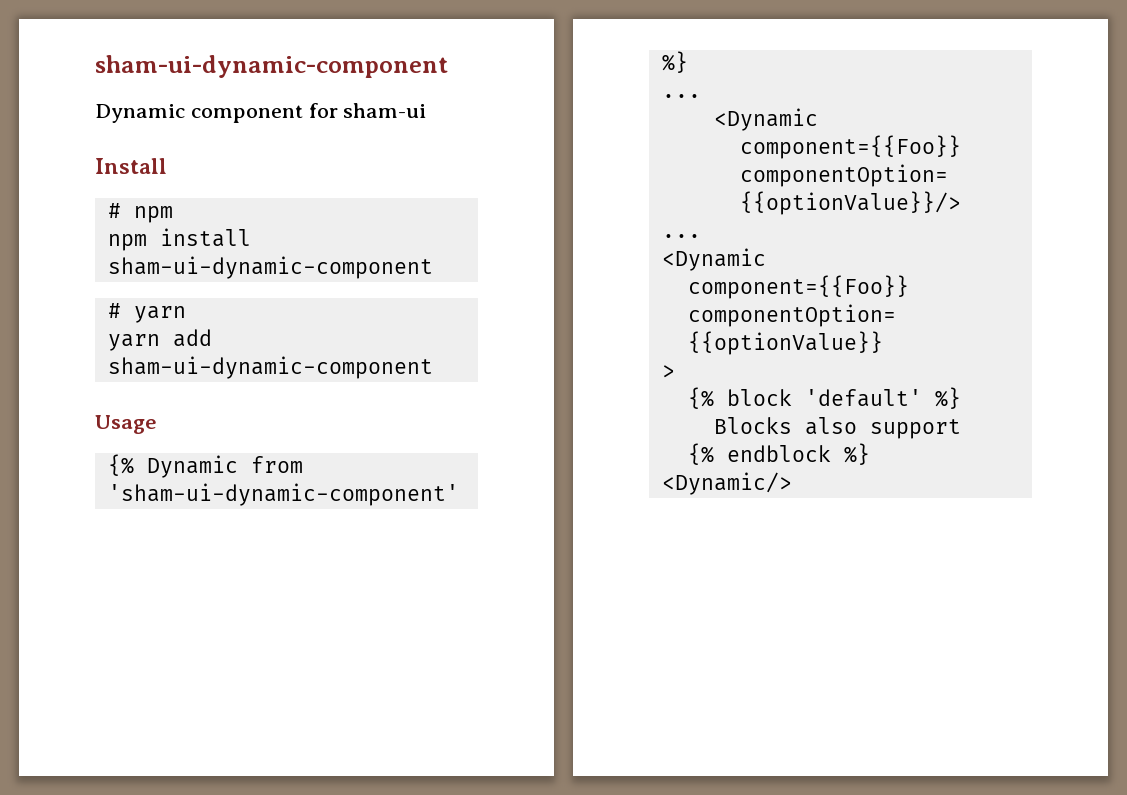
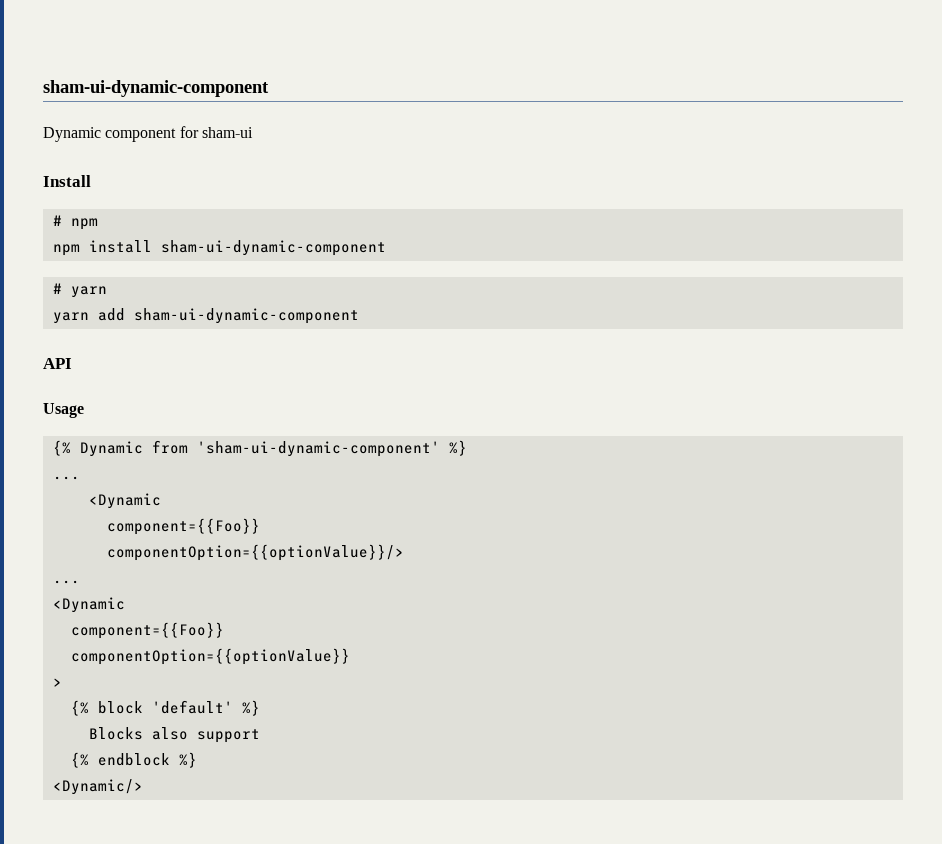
(433, 367) none -> [43,358,72,369] // API

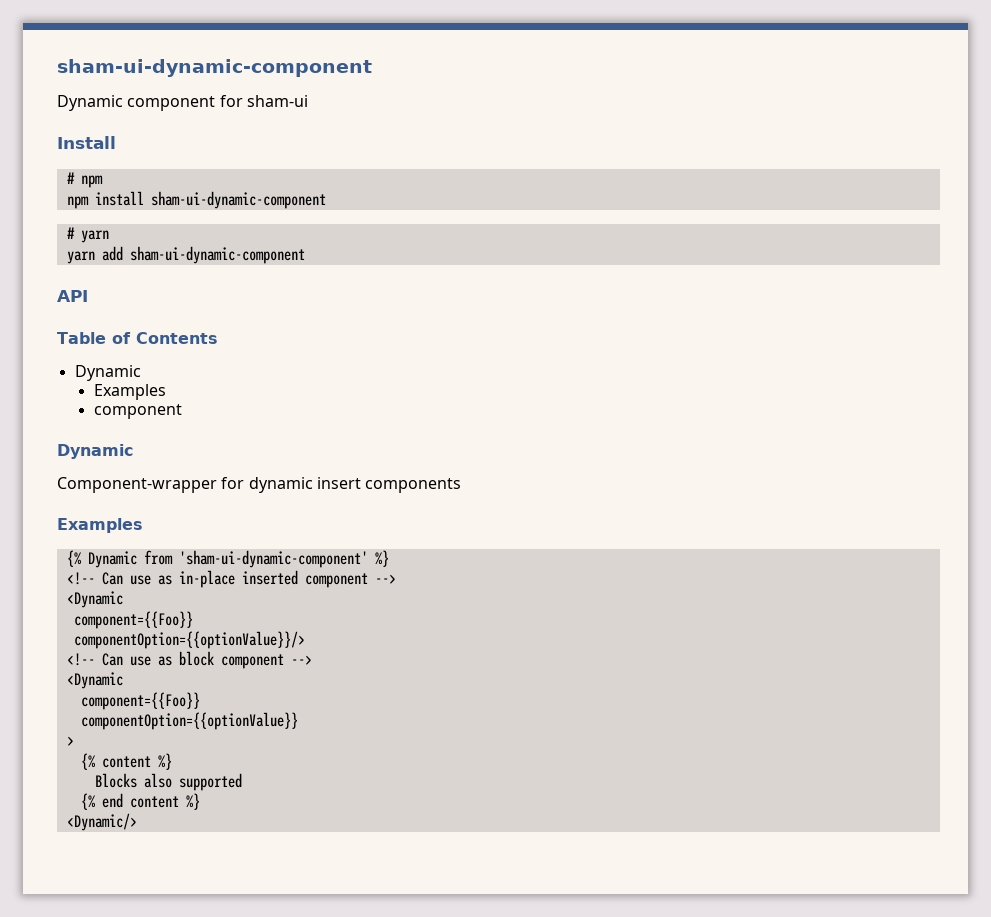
[43,403,84,418] Usage -> [57,332,218,344] [74,365,141,381] [93,384,166,400] [93,404,182,419] [57,444,133,459] [57,477,462,493] [57,518,143,533] Table of Contents // Dynamic // Examples // component // Dynamic // Component-wrapper for dynamic insert components // Examples
[52,476,80,480] [88,493,161,509] [106,518,260,535] [106,544,404,561] [52,580,80,584] ... // <Dynamic // component={{Foo}} // componentOption={{optionValue}}/> // ... -> [66,570,396,588] [66,591,123,608] [73,611,193,629] [73,631,305,649] [66,651,312,669] <!-- Can use as in-place inserted component --> // <Dynamic // component={{Foo}} // componentOption={{optionValue}}/> // <!-- Can use as block component -->
[97,700,233,714] block 'default' -> [101,756,151,768] content
[196,729,260,743] [70,752,170,768] support // {% endblock -> [178,773,242,791] [80,793,179,810] supported // {% end content

